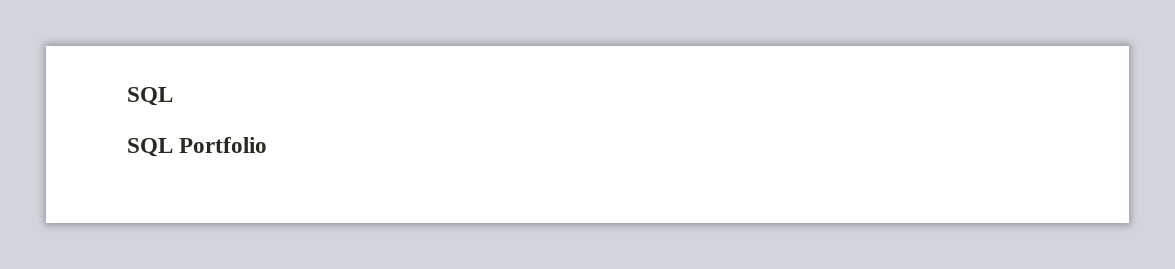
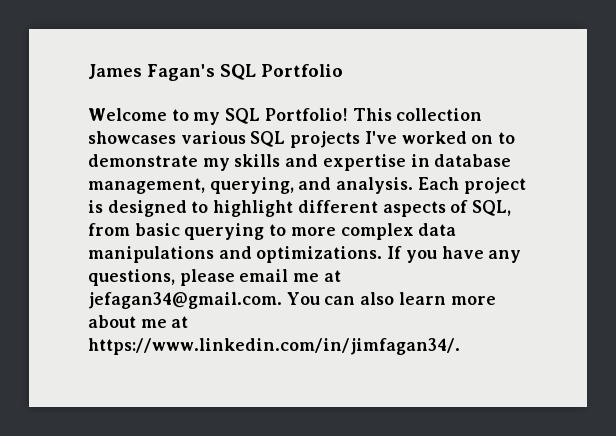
[127,87,173,106] SQL // -> [88,64,215,81] James Fagan's
(268, 145) none -> [88,108,483,125] [88,131,516,148] [88,154,512,171] [88,177,526,194] [88,200,512,217] [88,223,457,240] [88,246,522,263] [88,269,341,286] [88,292,496,309] [88,315,189,328] [88,338,460,355] // Welcome to my SQL Portfolio! This collection showcases various SQL projects I've worked on to demonstrate my skills and expertise in database management, querying, and analysis. Each project is designed to highlight different aspects of SQL, from basic querying to more complex data manipulations and optimizations. If you have any questions, please email me at jefagan34@gmail.com. You can also learn more about me at https://www.linkedin.com/in/jimfagan34/.

